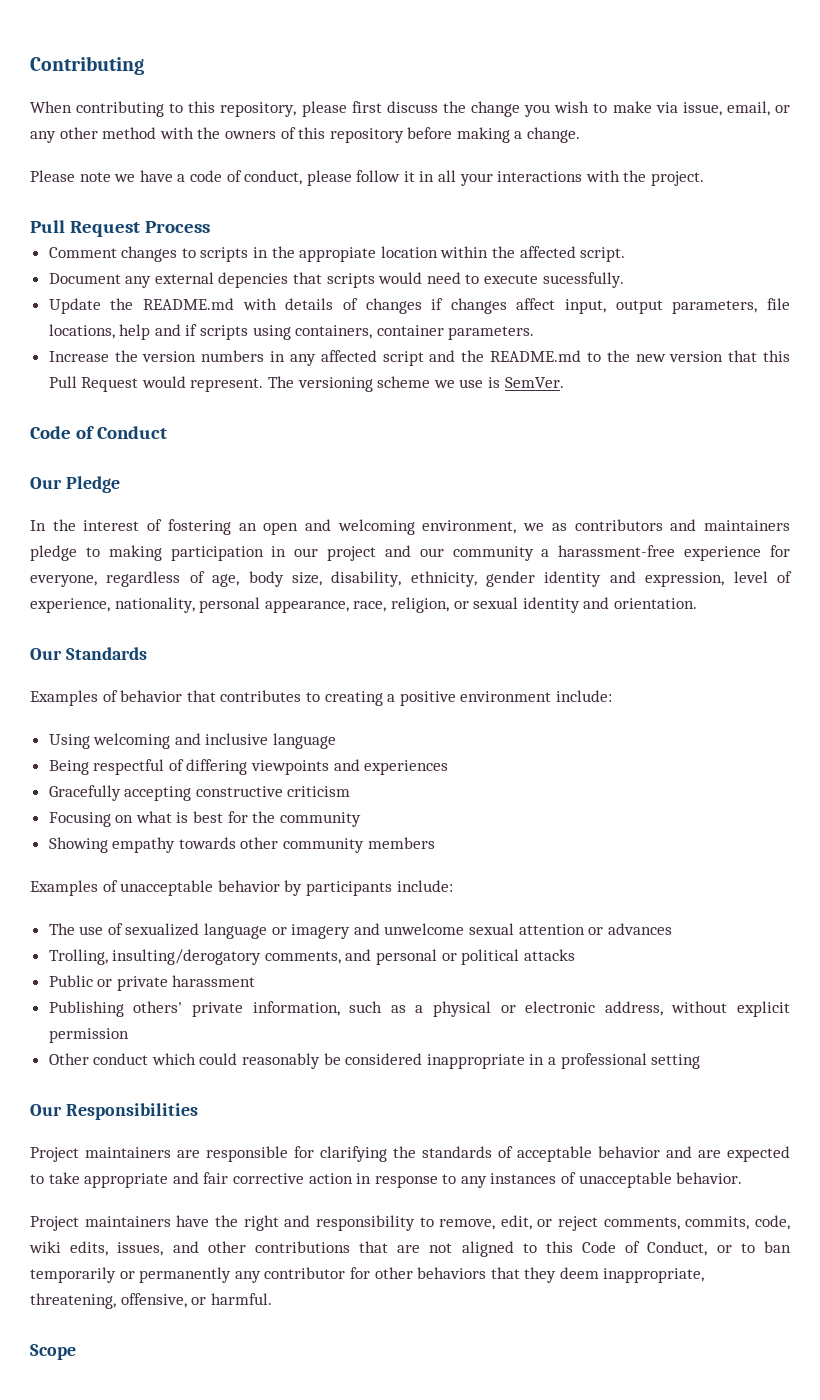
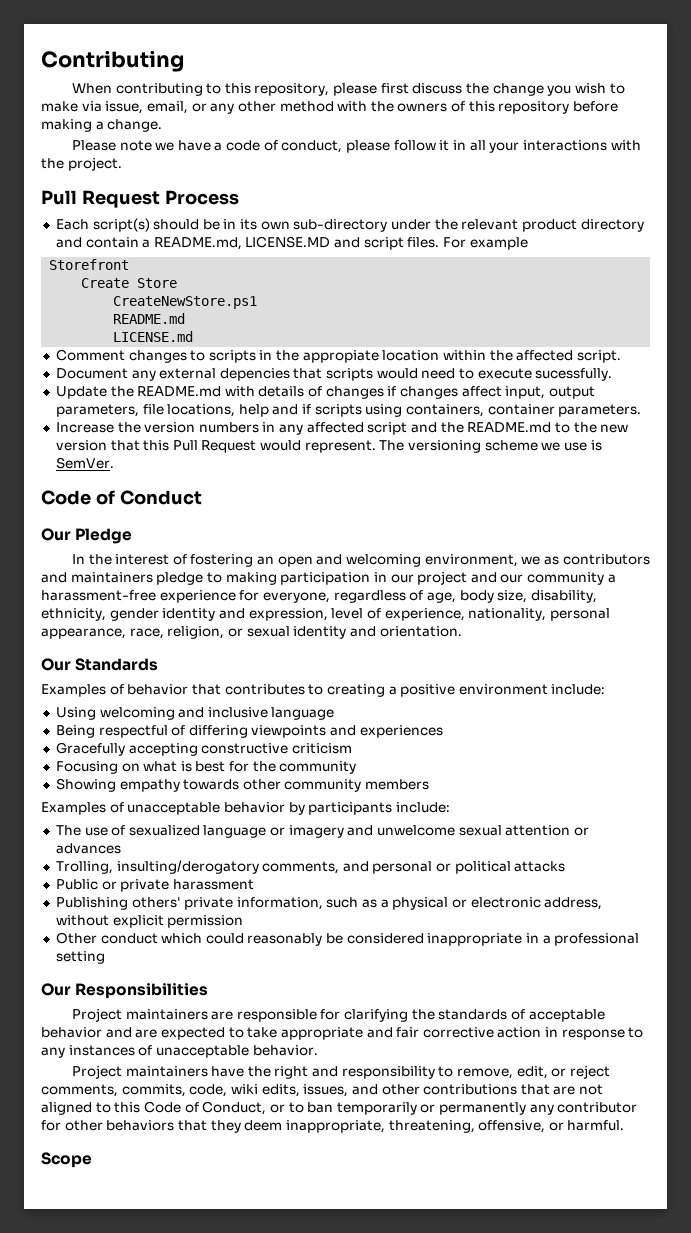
(210, 227) none -> [55,218,644,232] [55,236,528,250] [49,259,130,270] [81,278,178,288] [113,296,258,309] [113,313,186,324] [113,331,194,342] // Each script(s) should be in its own sub-directory under the relevant product directory and contain a README.md, LICENSE.MD and script files. For example // Storefront // Create Store // CreateNewStore.ps1 // README.md // LICENSE.md

